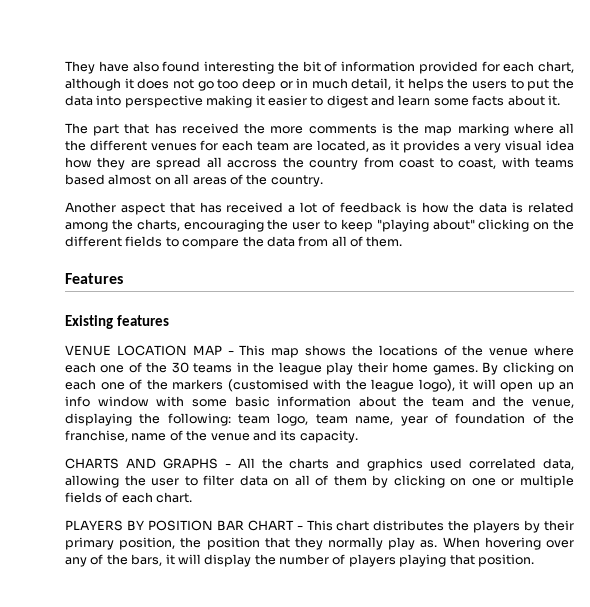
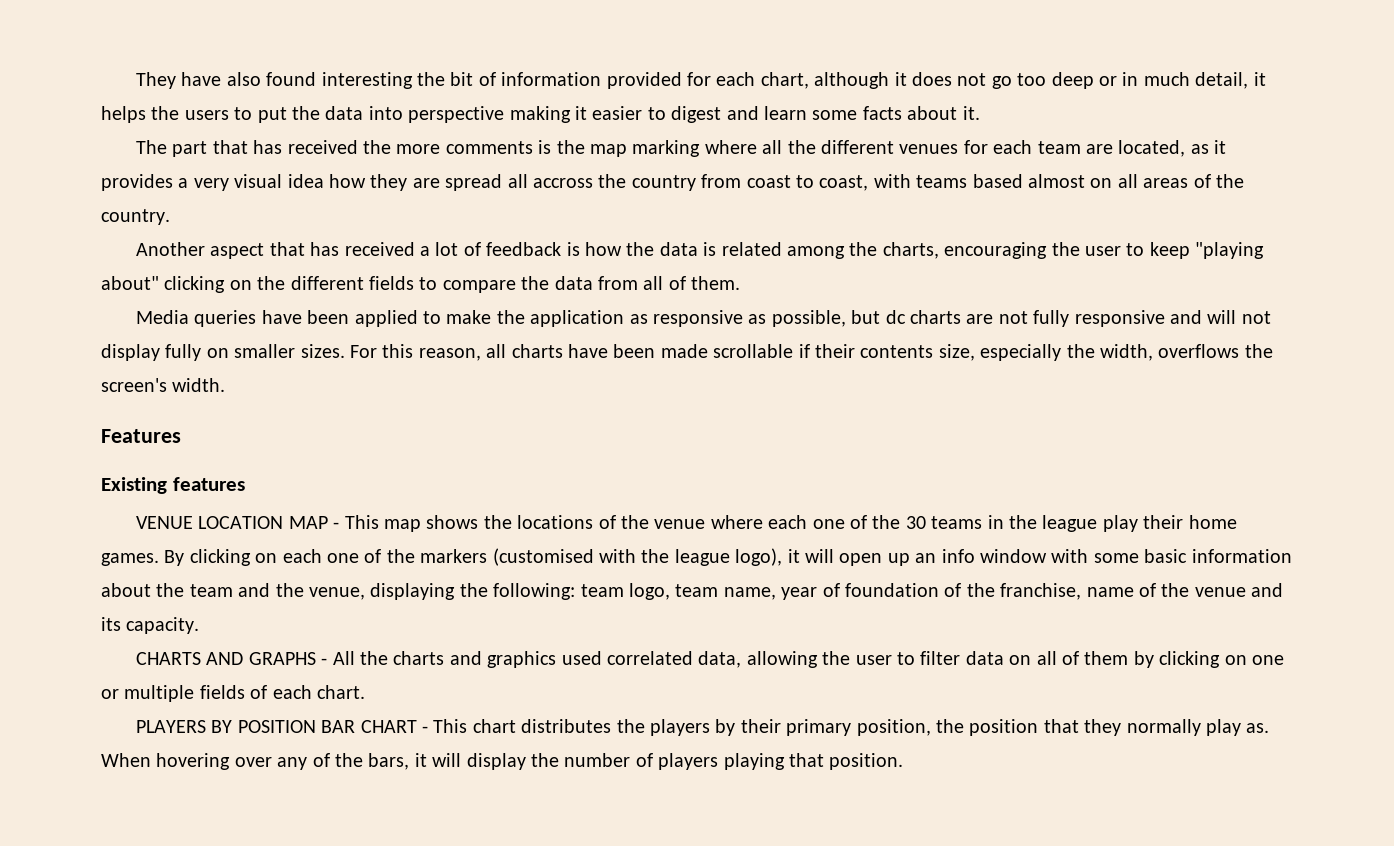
(403, 241) none -> [135,310,1271,327] [101,344,1273,361] [101,378,226,392] // Media queries have been applied to make the application as responsive as possible, but dc charts are not fully responsive and will not display fully on smaller sizes. For this reason, all charts have been made scrollable if their contents size, especially the width, overflows the screen's width.

